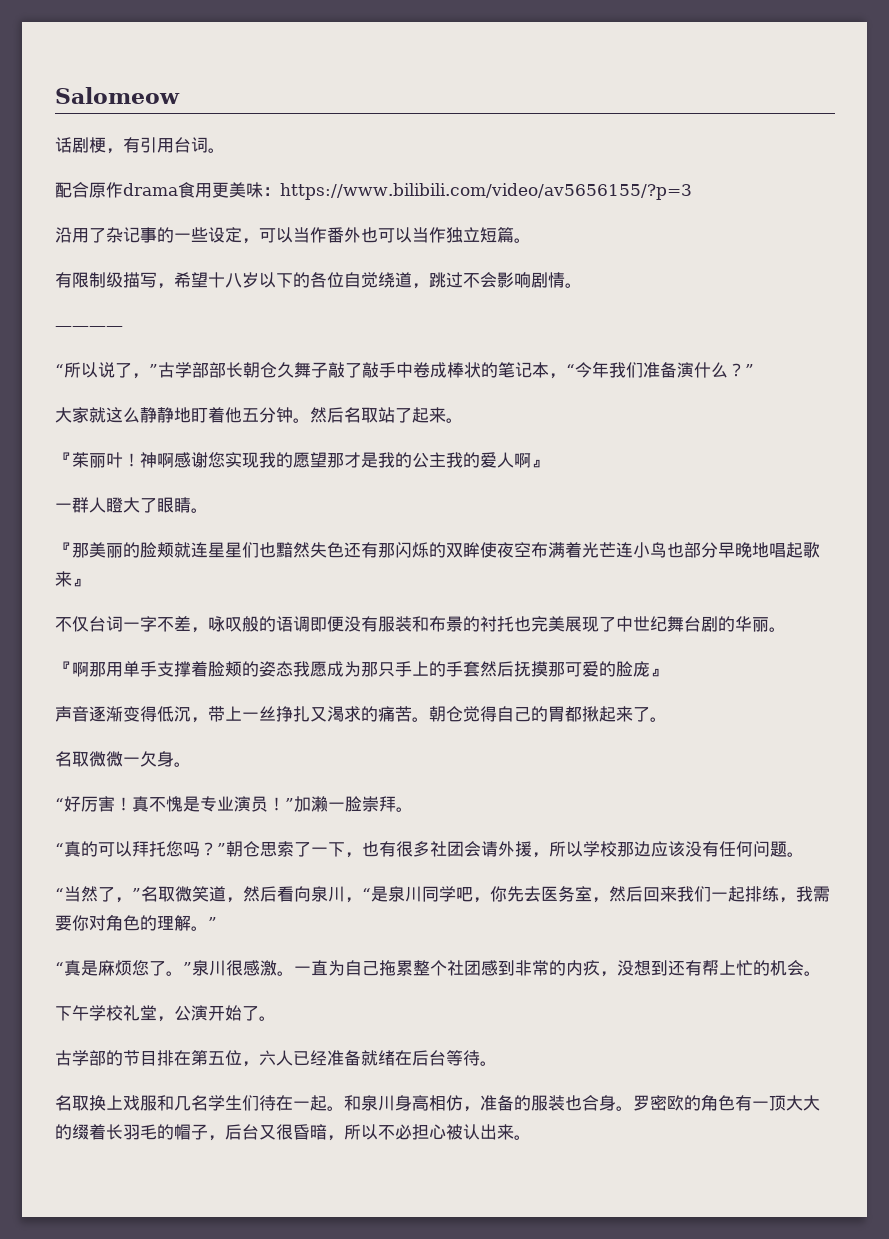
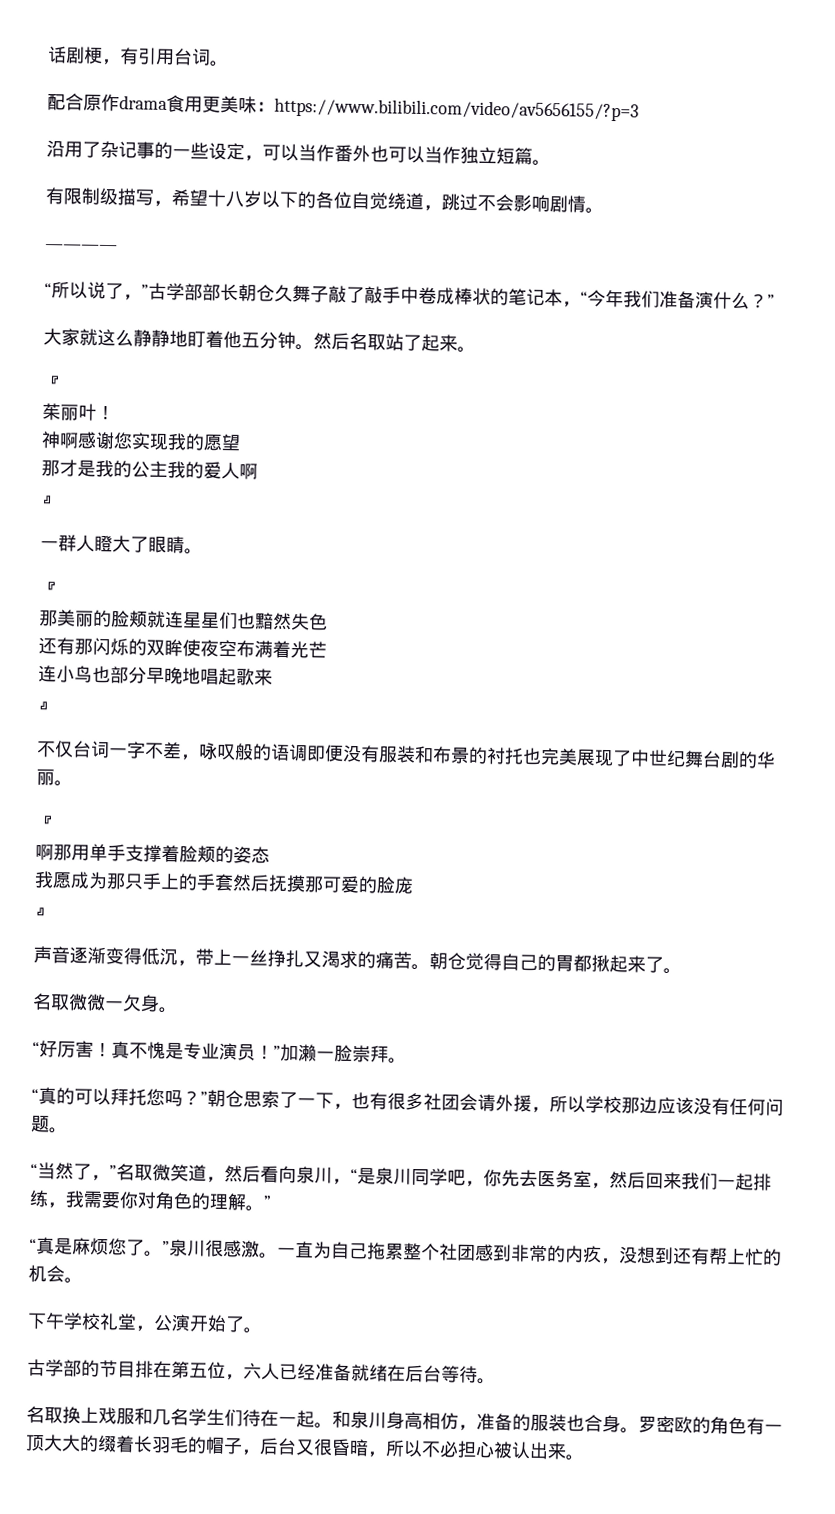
[55,87,180,104] Salomeow // -> (47, 55) none
(72, 459) none -> (62, 383) //
(140, 460) none -> (115, 413) //
(327, 460) none -> (241, 442) //
(531, 460) none -> (258, 471) //
(72, 549) none -> (58, 588) //
(344, 550) none -> (328, 622) //
(616, 549) none -> (327, 649) //
(72, 579) none -> (273, 677) //
(72, 668) none -> (55, 822) //
(293, 669) none -> (270, 855) //
(650, 669) none -> (414, 885) //

